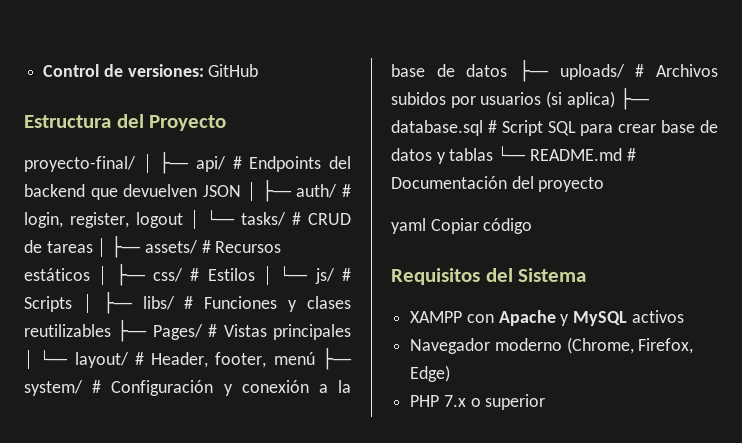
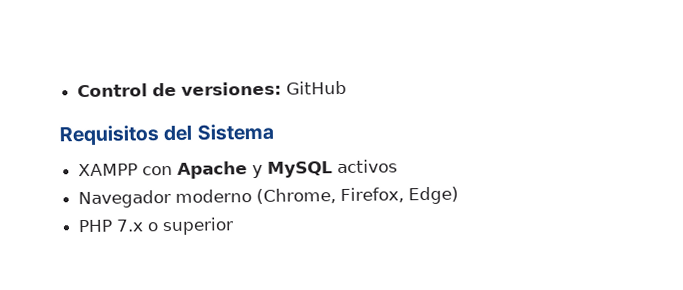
[24,114,227,131] [24,152,351,174] [24,180,352,202] [24,210,351,229] [24,236,282,258] [24,264,351,286] [24,292,351,314] [24,320,351,342] [24,348,352,370] [24,380,351,396] [391,60,718,82] [391,88,650,110] [391,120,718,136] [391,146,636,164] [391,176,605,192] [391,218,533,234] // Estructura del Proyecto // proyecto-final/ │ ├── api/ # Endpoints del backend que devuelven JSON │ ├── auth/ # login, register, logout │ └── tasks/ # CRUD de tareas │ ├── assets/ # Recursos estáticos │ ├── css/ # Estilos │ └── js/ # Scripts │ ├── libs/ # Funciones y clases reutilizables ├── Pages/ # Vistas principales │ └── layout/ # Header, footer, menú ├── system/ # Configuración y conexión a la base de datos ├── uploads/ # Archivos subidos por usuarios (si aplica) ├── database.sql # Script SQL para crear base de datos y tablas └── README.md # Documentación del proyecto // yaml Copiar código -> (348, 87) none

